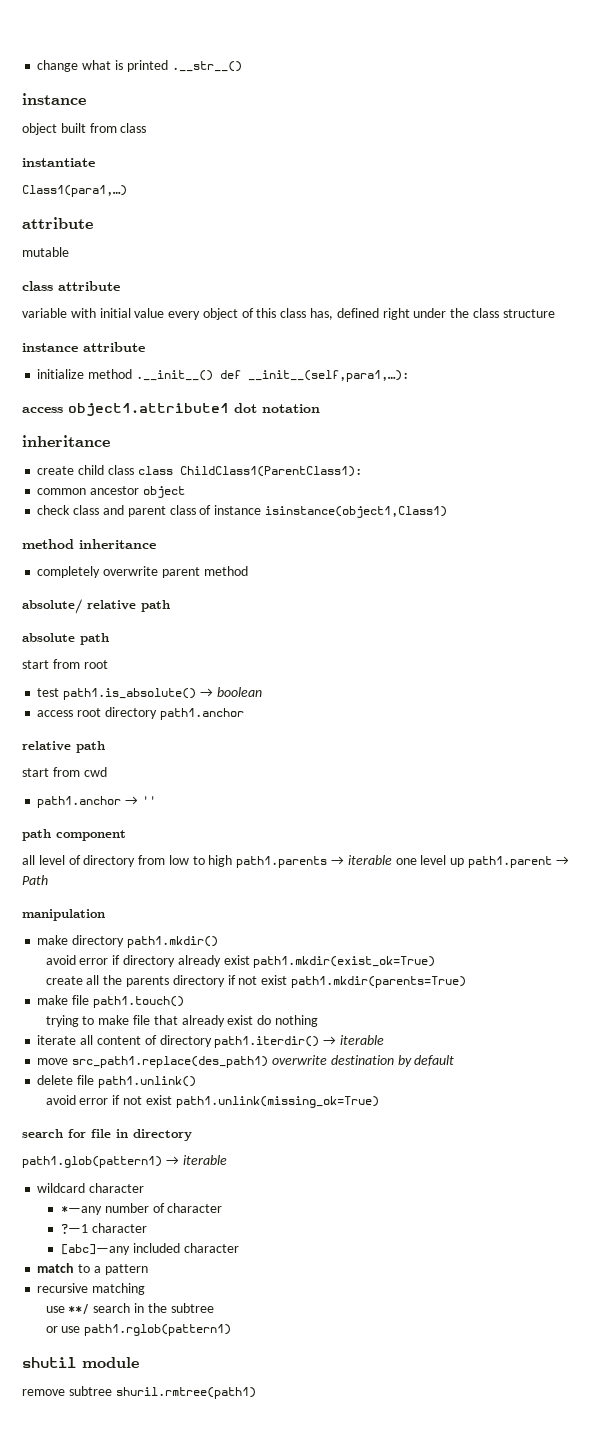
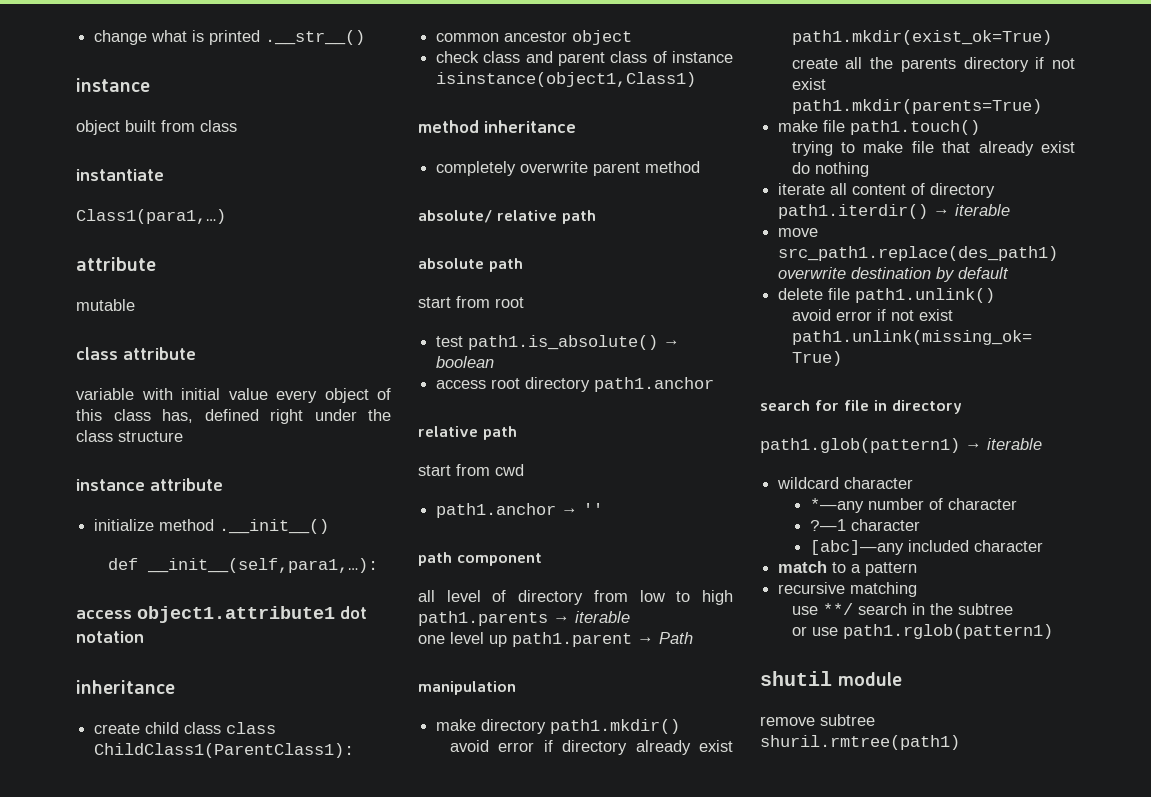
(213, 375) none -> (330, 526) //
(392, 860) none -> (630, 617) //

